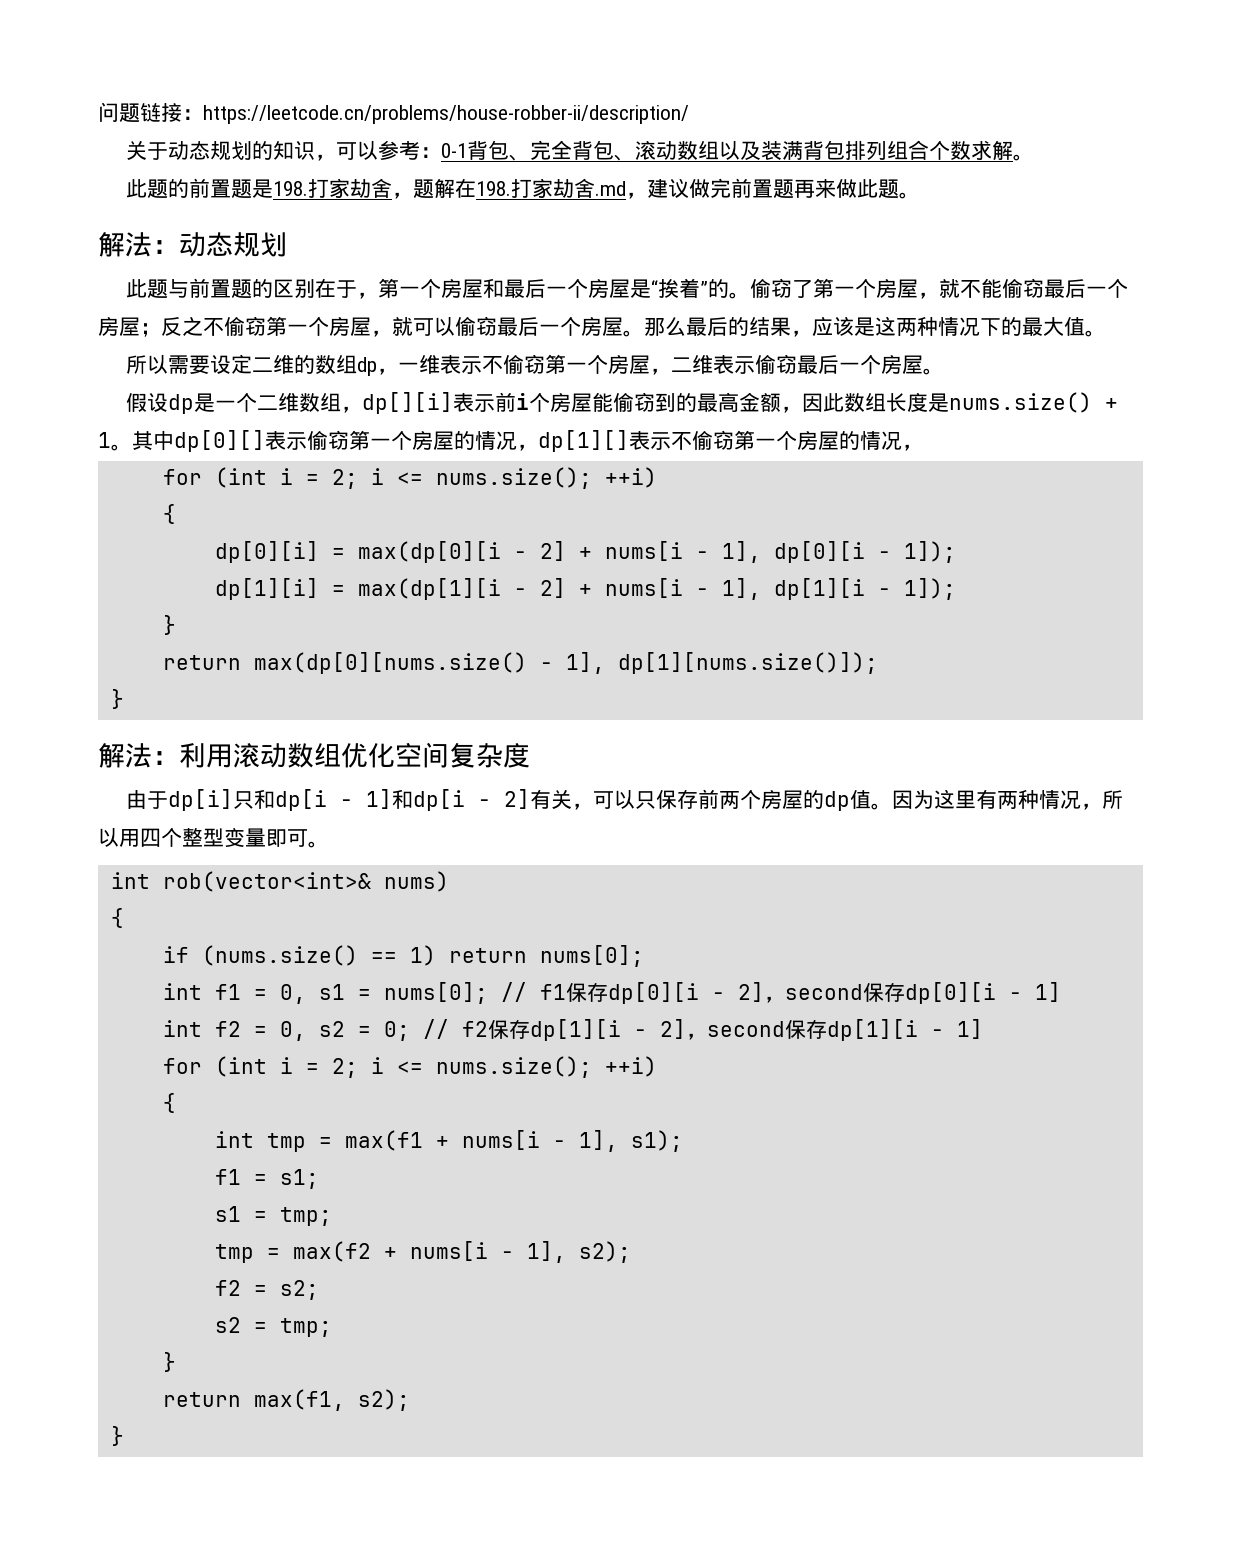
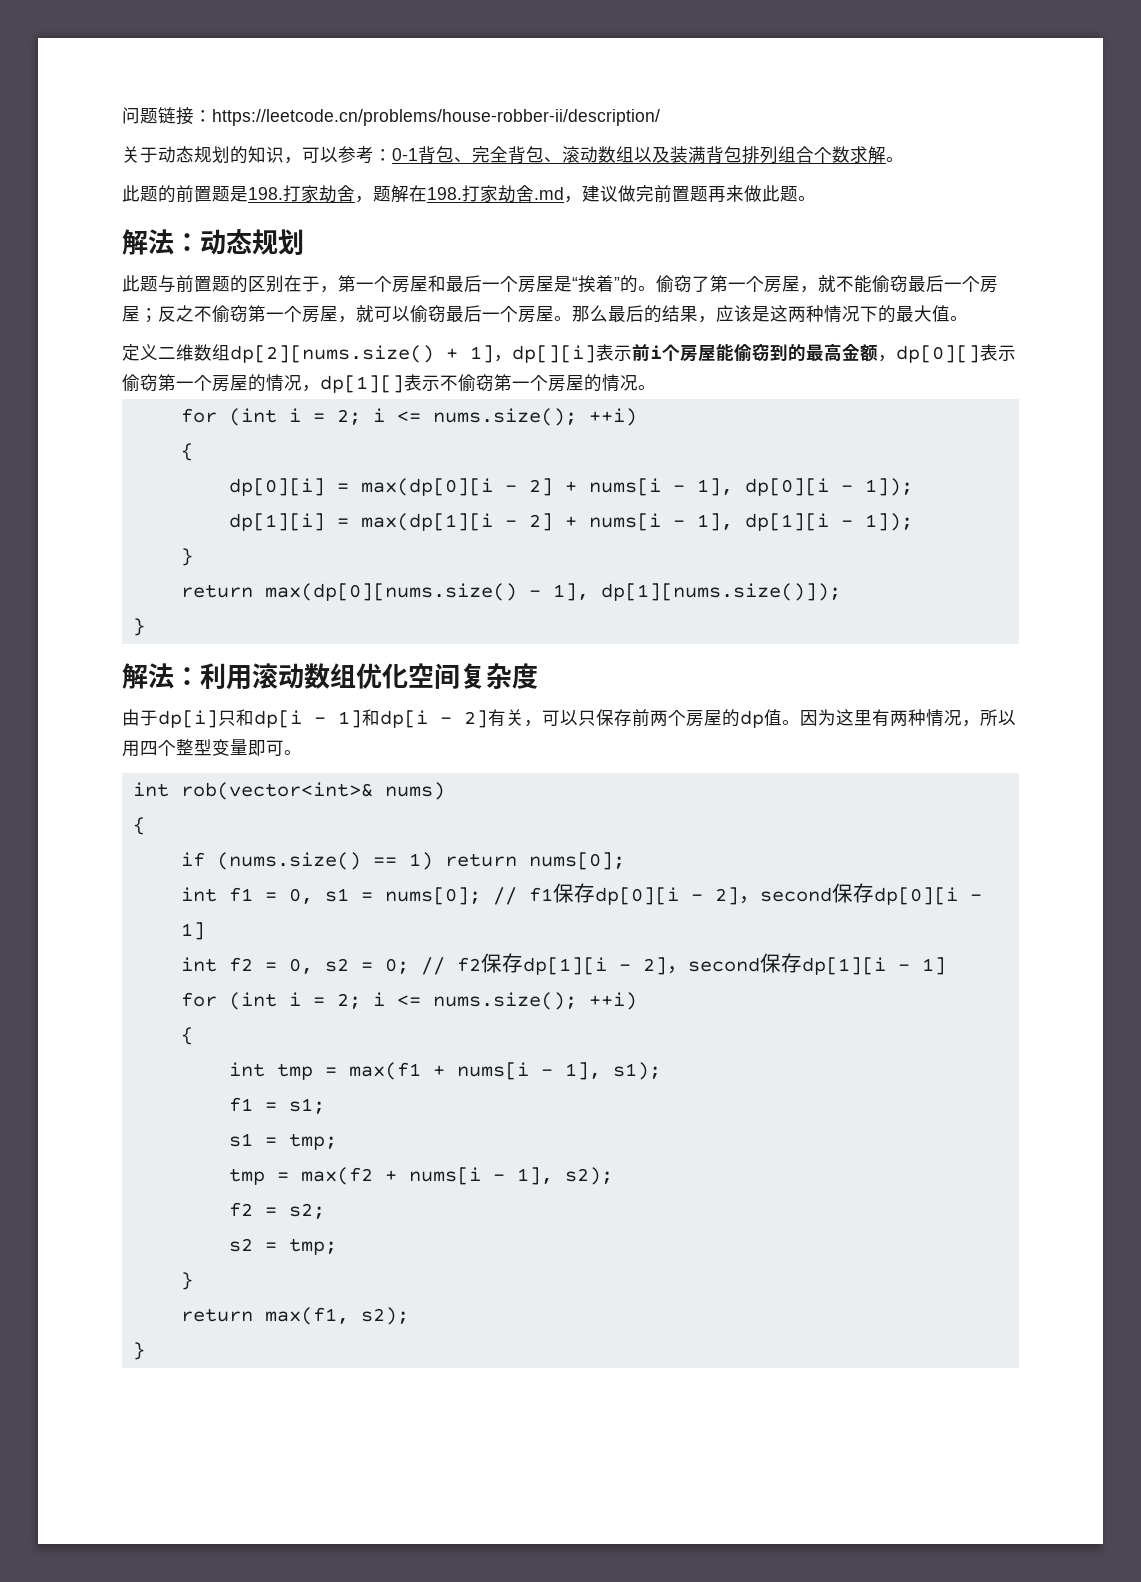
[125,354,944,376] [125,392,341,414] 所以需要设定二维的数组dp，一维表示不偷窃第一个房屋，二维表示偷窃最后一个房屋。 // 假设dp是一个二维数组 -> [122,344,494,363] 定义二维数组dp[2][nums.size() + 1]
[801,392,1118,413] [98,430,174,451] 因此数组长度是nums.size() + 1。其中 -> (896, 358) none
[902,444,923,451] ， -> [638,385,656,390] 。

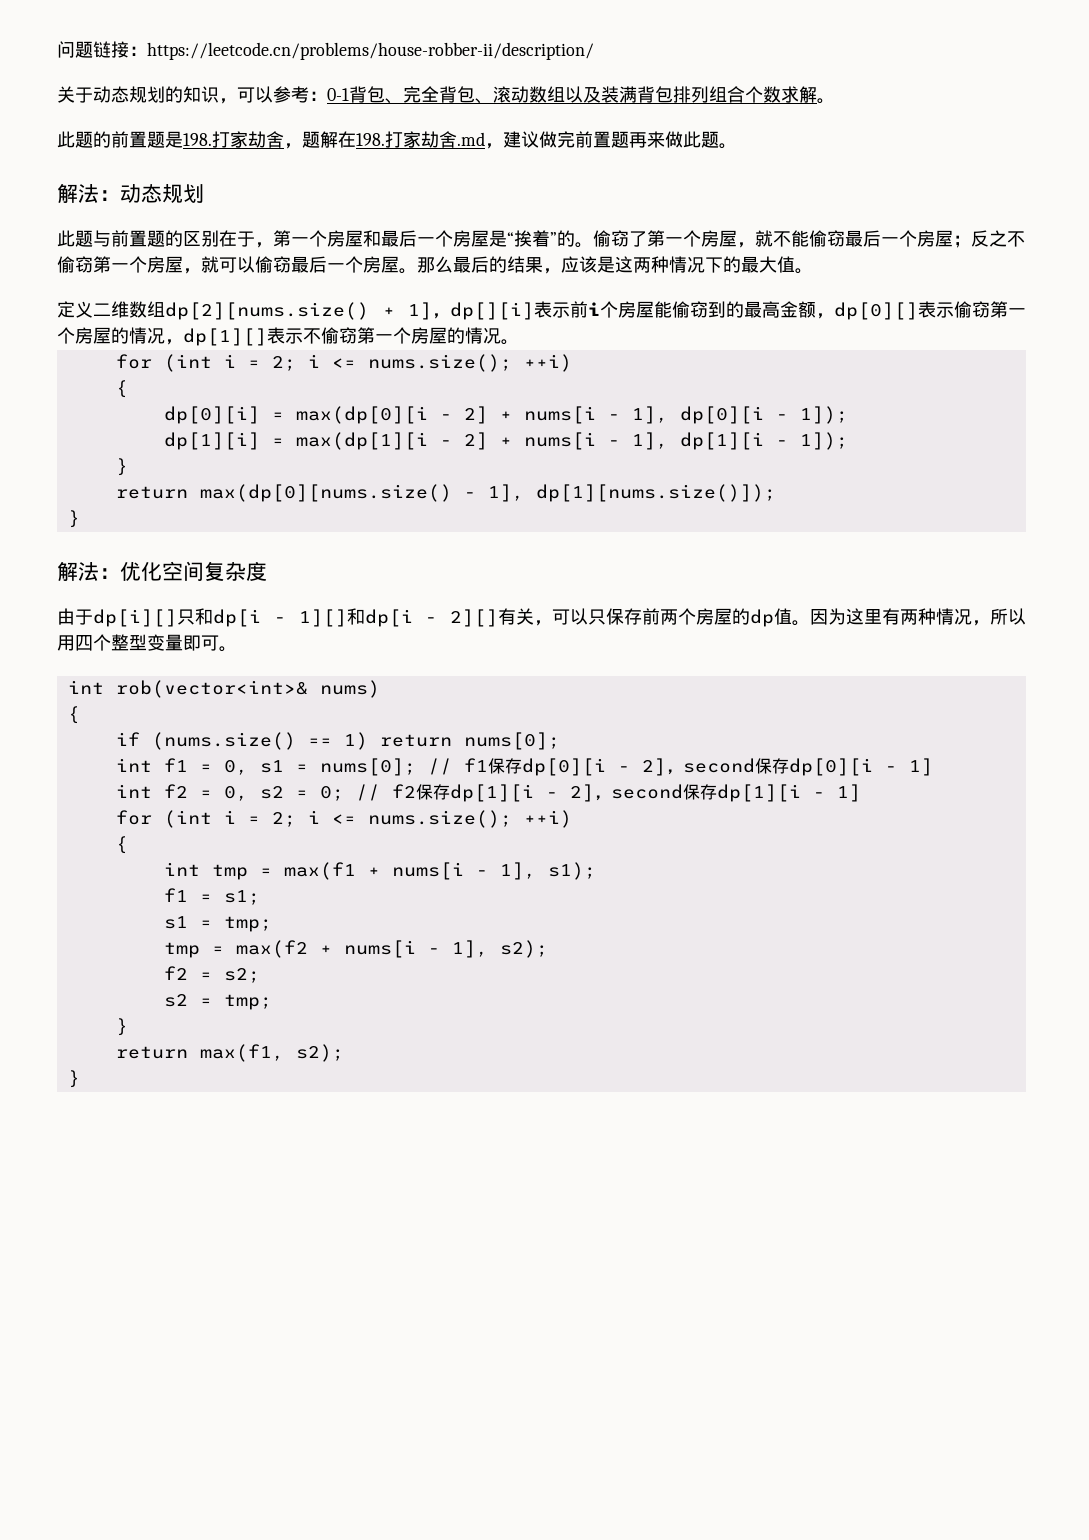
[200,663,356,690] 利用滚动数组 -> (120, 573) none
[158,710,218,728] dp[i] -> [93,609,177,627] dp[i][]
[338,709,488,728] 1]和dp[i - 2] -> [298,608,498,627] 1][]和dp[i - 2][]

